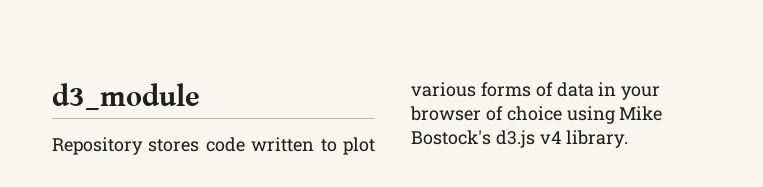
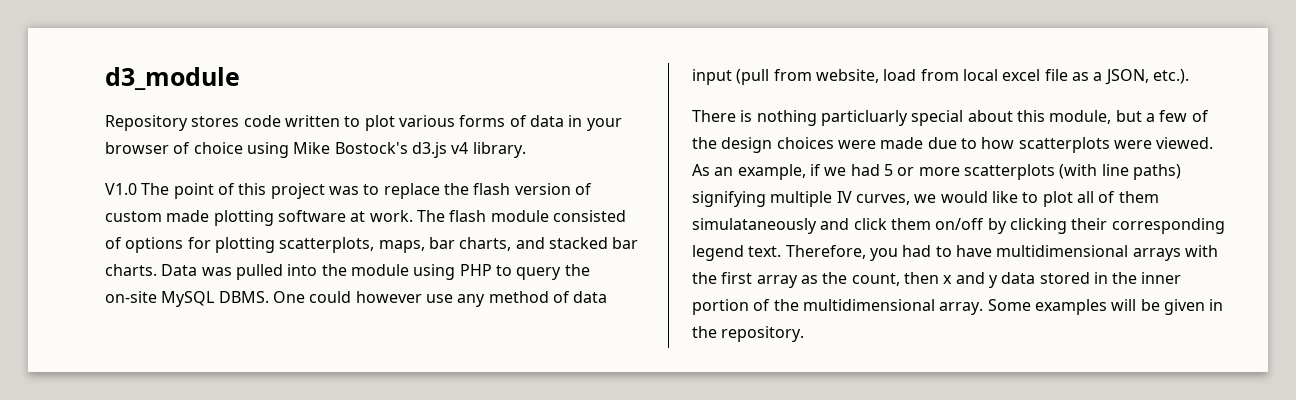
(628, 139) none -> [105,183,592,199] [105,210,626,226] [105,237,639,253] [105,264,590,280] [105,291,608,307] [692,69,1189,85] [692,110,1209,126] [692,137,1214,153] [692,164,1181,180] [692,191,1159,207] [692,218,1225,234] [692,245,1218,261] [692,272,1182,288] [692,299,1224,315] [692,326,805,342] // V1.0 The point of this project was to replace the flash version of custom made plotting software at work. The flash module consisted of options for plotting scatterplots, maps, bar charts, and stacked bar charts. Data was pulled into the module using PHP to query the on-site MySQL DBMS. One could however use any method of data input (pull from website, load from local excel file as a JSON, etc.). // There is nothing particluarly special about this module, but a few of the design choices were made due to how scatterplots were viewed. As an example, if we had 5 or more scatterplots (with line paths) signifying multiple IV curves, we would like to plot all of them simulataneously and click them on/off by clicking their corresponding legend text. Therefore, you had to have multidimensional arrays with the first array as the count, then x and y data stored in the inner portion of the multidimensional array. Some examples will be given in the repository.

